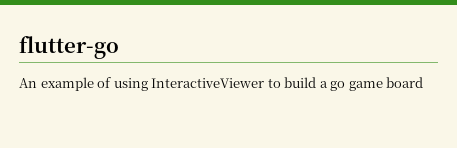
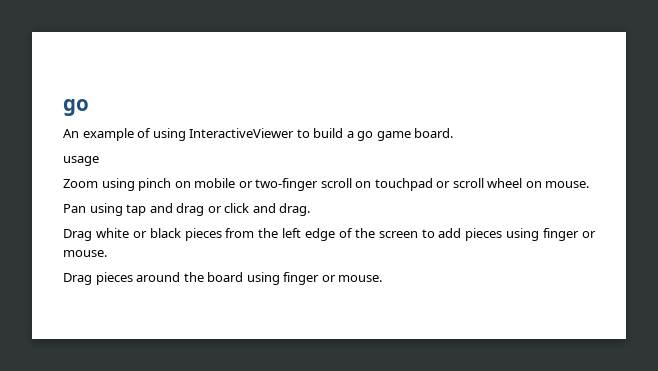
[19,36,119,59] flutter-go -> [63,99,89,116] go
[386,77,424,88] board -> [414,128,454,138] [63,156,99,166] [63,178,590,191] [63,203,311,216] [63,228,596,241] [63,250,107,257] [63,272,383,285] board. // usage // Zoom using pinch on mobile or two-finger scroll on touchpad or scroll wheel on mouse. // Pan using tap and drag or click and drag. // Drag white or black pieces from the left edge of the screen to add pieces using finger or mouse. // Drag pieces around the board using finger or mouse.

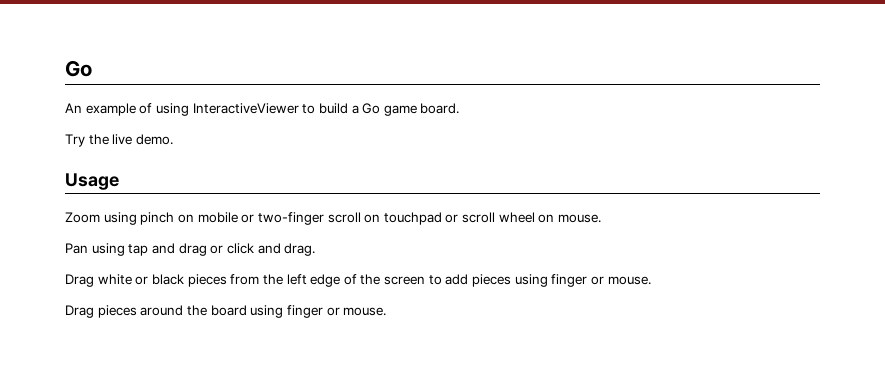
[63,99,89,116] go -> [65,60,92,77] Go
[357,131,374,141] go -> [362,103,381,114] Go
[63,156,99,166] usage -> [65,134,173,147] [65,173,119,190] Try the live demo. // Usage

